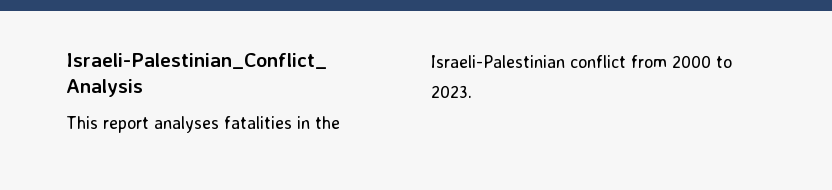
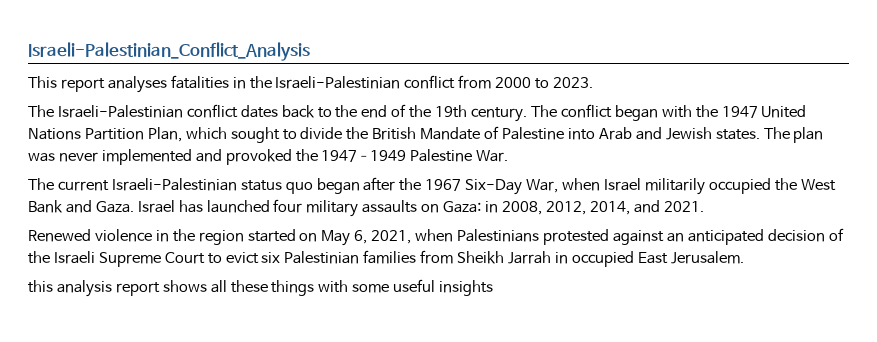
(472, 91) none -> [28,104,807,122] [28,126,824,143] [28,149,509,165] [28,177,836,195] [28,199,704,217] [28,228,844,246] [28,250,744,267] [28,279,494,297] // The Israeli-Palestinian conflict dates back to the end of the 19th century. The conflict began with the 1947 United Nations Partition Plan, which sought to divide the British Mandate of Palestine into Arab and Jewish states. The plan was never implemented and provoked the 1947–1949 Palestine War. // The current Israeli-Palestinian status quo began after the 1967 Six-Day War, when Israel militarily occupied the West Bank and Gaza. Israel has launched four military assaults on Gaza: in 2008, 2012, 2014, and 2021. // Renewed violence in the region started on May 6, 2021, when Palestinians protested against an anticipated decision of the Israeli Supreme Court to evict six Palestinian families from Sheikh Jarrah in occupied East Jerusalem. // this analysis report shows all these things with some useful insights

